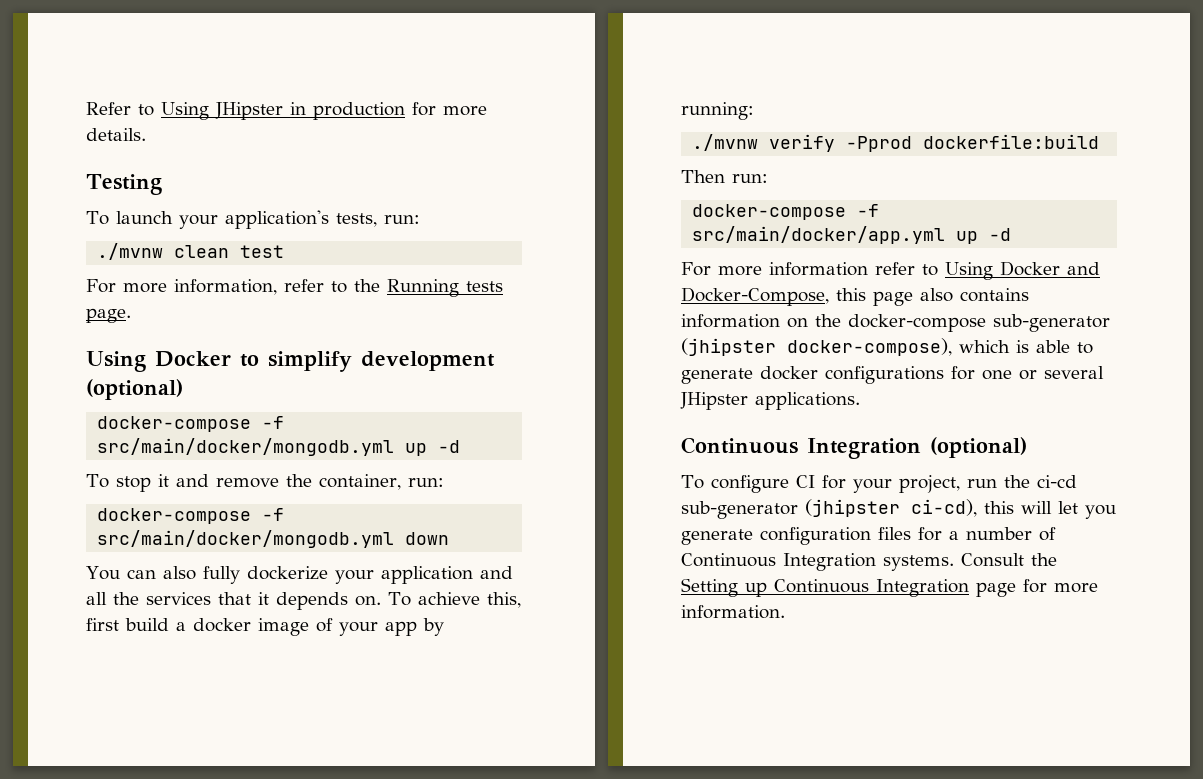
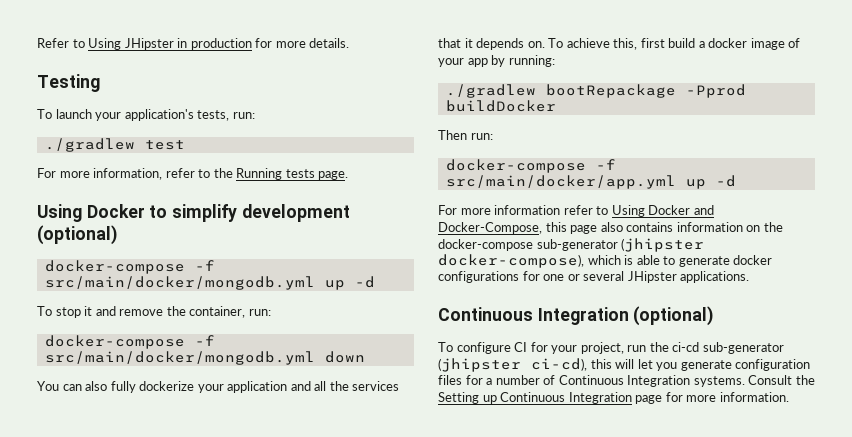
[97,243,230,260] ./mvnw clean -> [44,138,135,152] ./gradlew
[692,134,1100,152] ./mvnw verify -Pprod dockerfile:build -> [445,84,746,98] [445,100,556,112] ./gradlew bootRepackage -Pprod buildDocker

